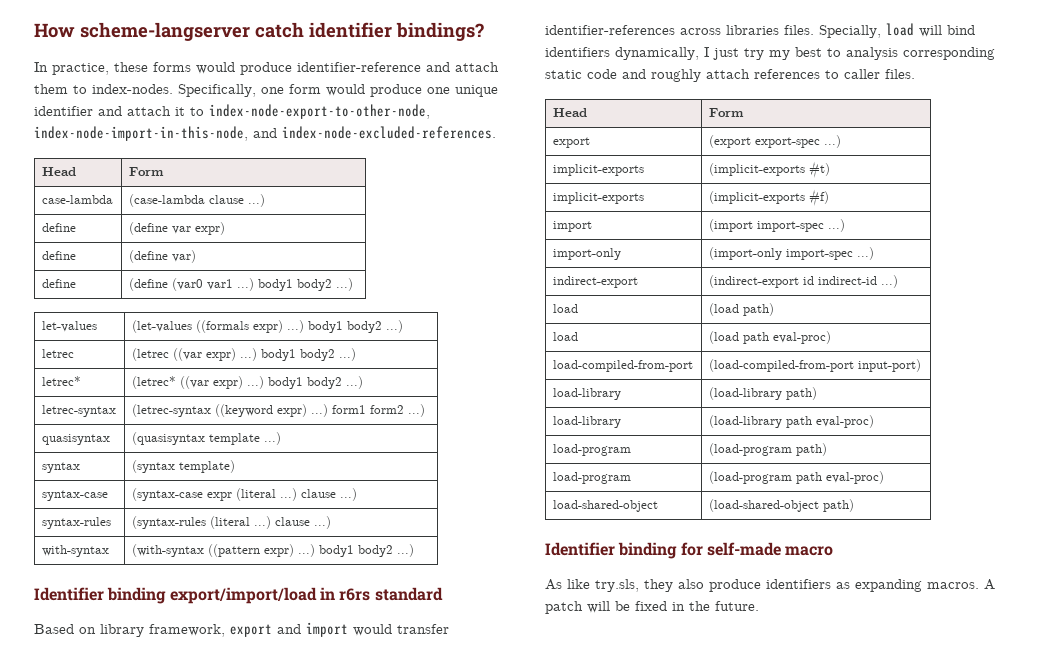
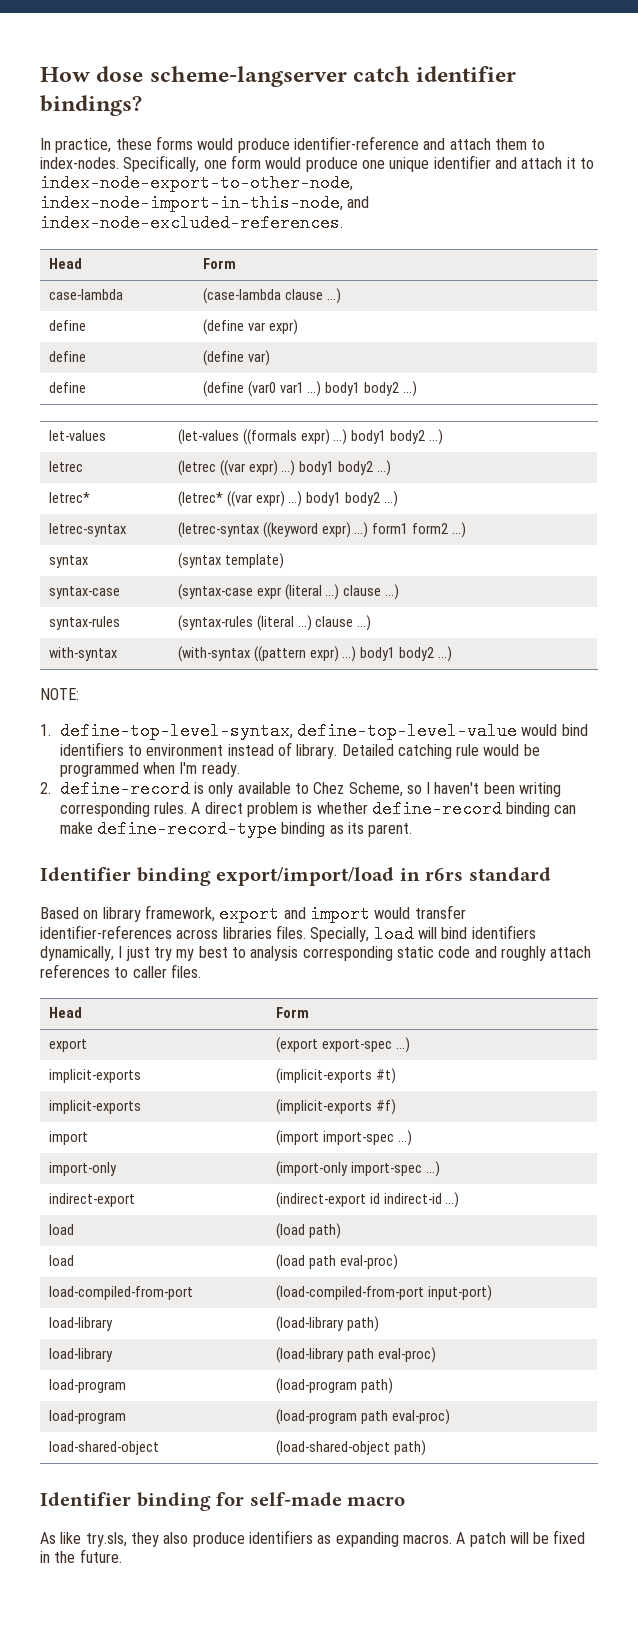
(75, 30) none -> [96,66,144,82] dose
[41,434,110,445] [131,432,281,445] // quasisyntax | (quasisyntax template ...) -> (467, 530) none
(414, 550) none -> [40,688,79,700] [40,722,588,740] [59,742,540,759] [59,762,240,777] [40,780,562,798] [59,800,577,818] [59,820,413,838] // NOTE: // 1. define-top-level-syntax, define-top-level-value would bind identifiers to environment instead of library. Detailed catching rule would be programmed when I'm ready. // 2. define-record is only available to Chez Scheme, so I haven't been writing corresponding rules. A direct problem is whether define-record binding can make define-record-type binding as its parent.

